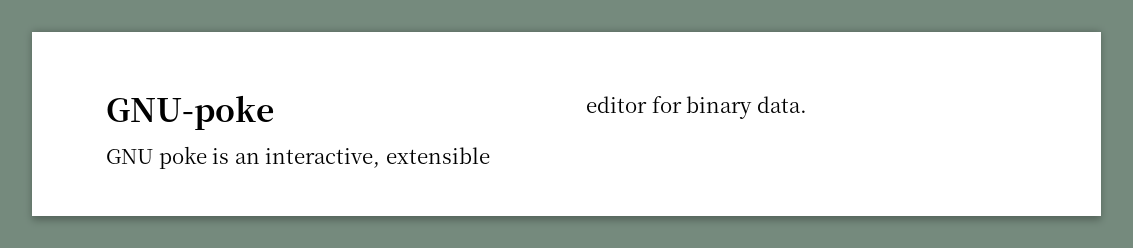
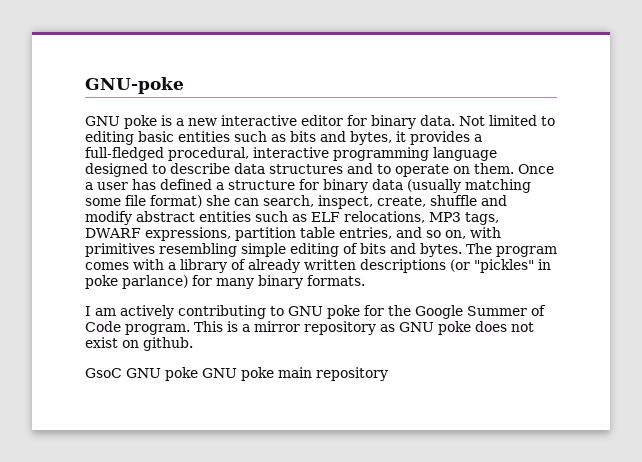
[234,147,490,168] an interactive, extensible -> [176,115,297,126] a new interactive
(807, 104) none -> [459,115,555,126] [85,131,482,145] [85,147,497,161] [85,163,554,177] [85,179,531,193] [85,195,507,209] [85,211,499,225] [85,227,501,241] [85,243,557,257] [85,259,551,273] [85,275,365,289] [85,305,546,319] [85,321,534,335] [85,337,193,351] [85,367,388,381] Not limited to editing basic entities such as bits and bytes, it provides a full-fledged procedural, interactive programming language designed to describe data structures and to operate on them. Once a user has defined a structure for binary data (usually matching some file format) she can search, inspect, create, shuffle and modify abstract entities such as ELF relocations, MP3 tags, DWARF expressions, partition table entries, and so on, with primitives resembling simple editing of bits and bytes. The program comes with a library of already written descriptions (or "pickles" in poke parlance) for many binary formats. // I am actively contributing to GNU poke for the Google Summer of Code program. This is a mirror repository as GNU poke does not exist on github. // GsoC GNU poke GNU poke main repository

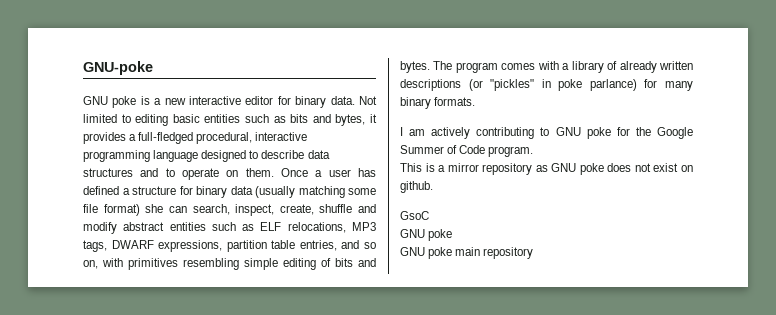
(190, 329) none -> (534, 151) //
[126,367,198,381] GNU poke -> [400,229,453,241] // GNU poke //

